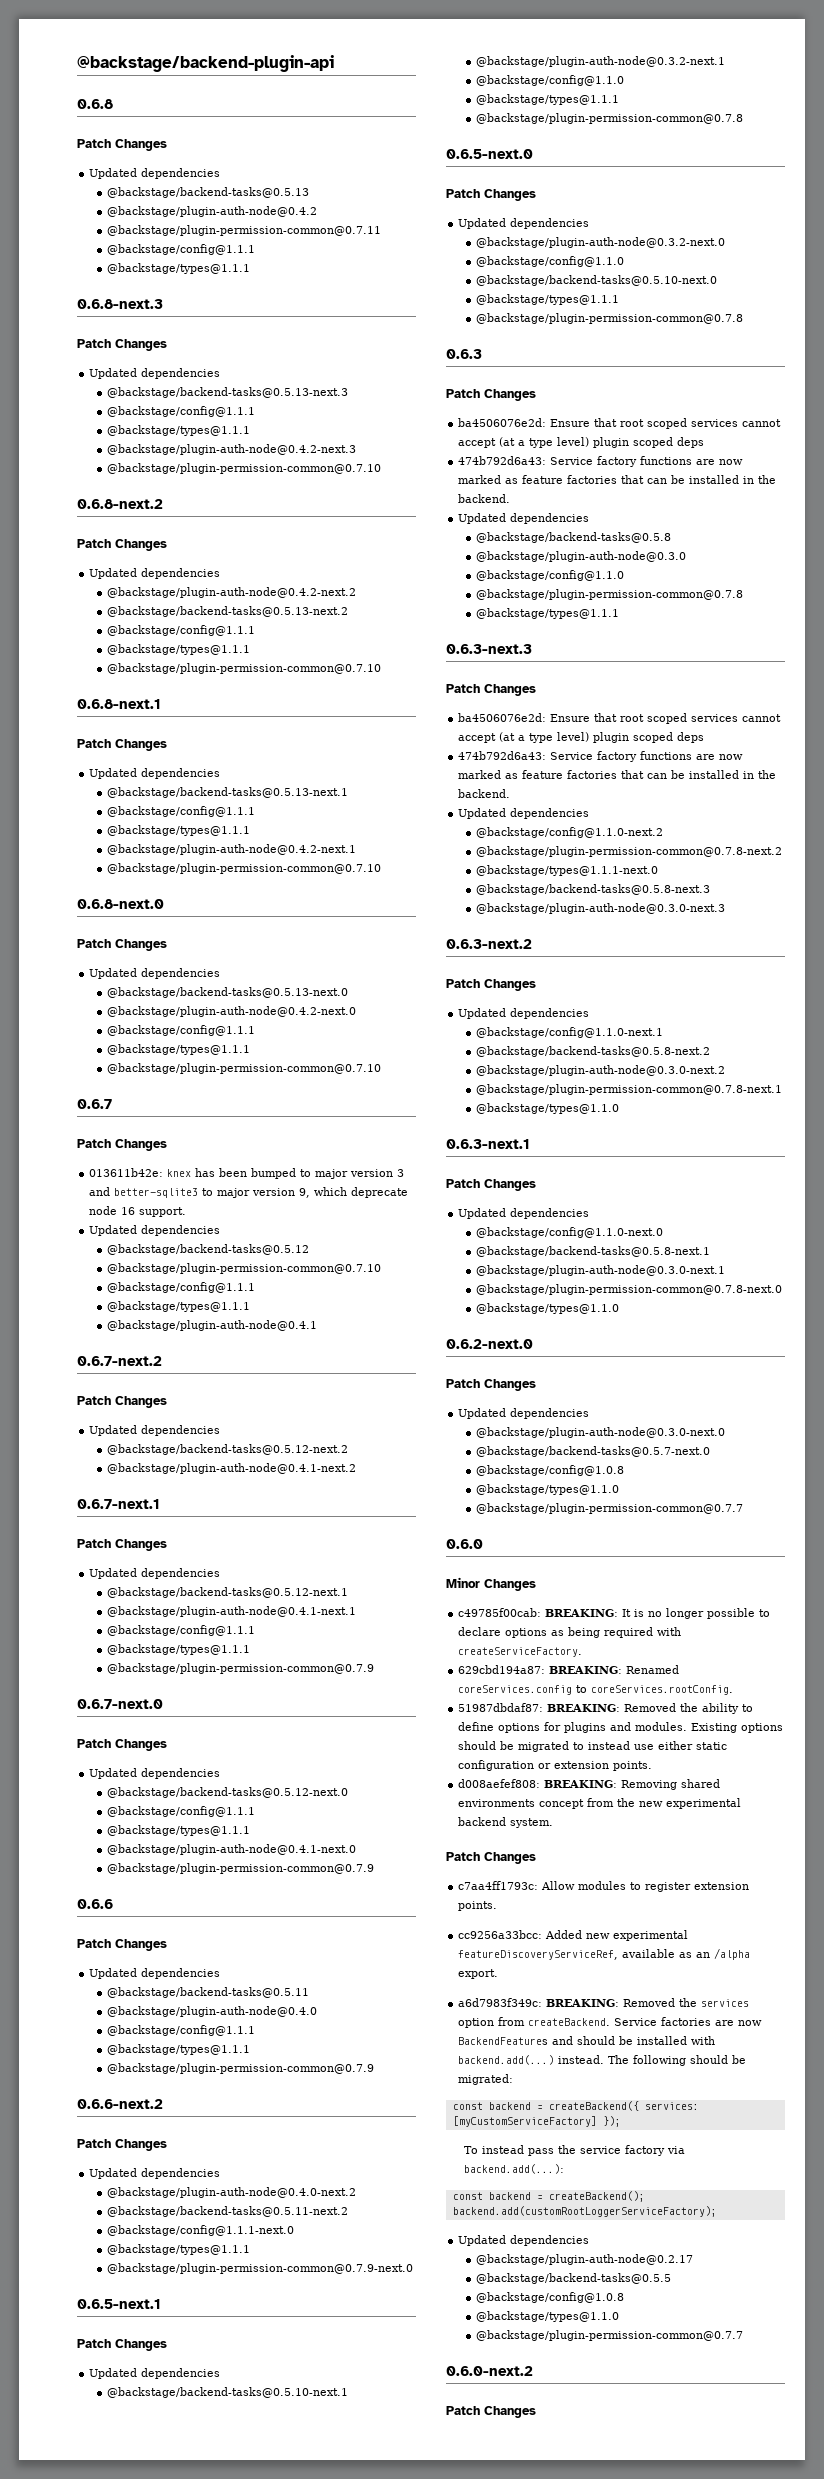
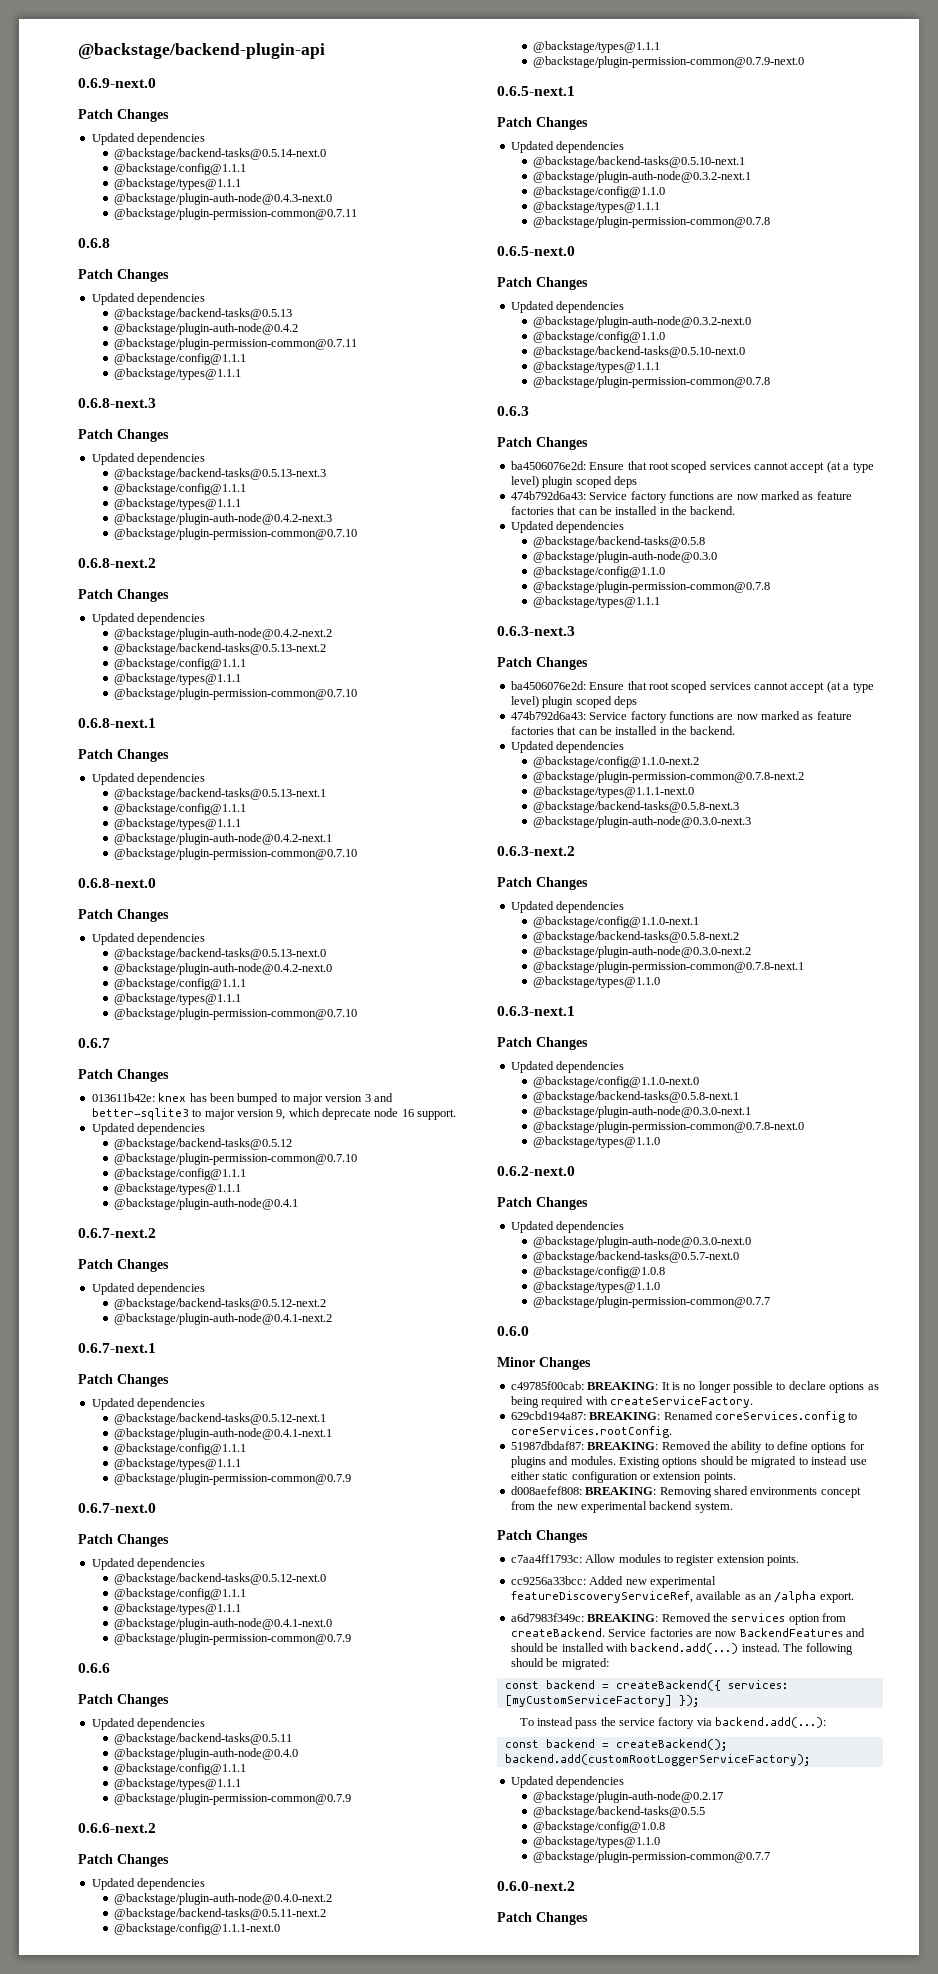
(334, 63) none -> [78,78,156,88] [78,109,169,122] [91,133,206,145] [114,148,327,160] [114,163,247,175] [114,178,242,190] [114,193,333,205] [114,208,358,220] // 0.6.9-next.0 // Patch Changes // Updated dependencies // @backstage/backend-tasks@0.5.14-next.0 // @backstage/config@1.1.1 // @backstage/types@1.1.1 // @backstage/plugin-auth-node@0.4.3-next.0 // @backstage/plugin-permission-common@0.7.11

